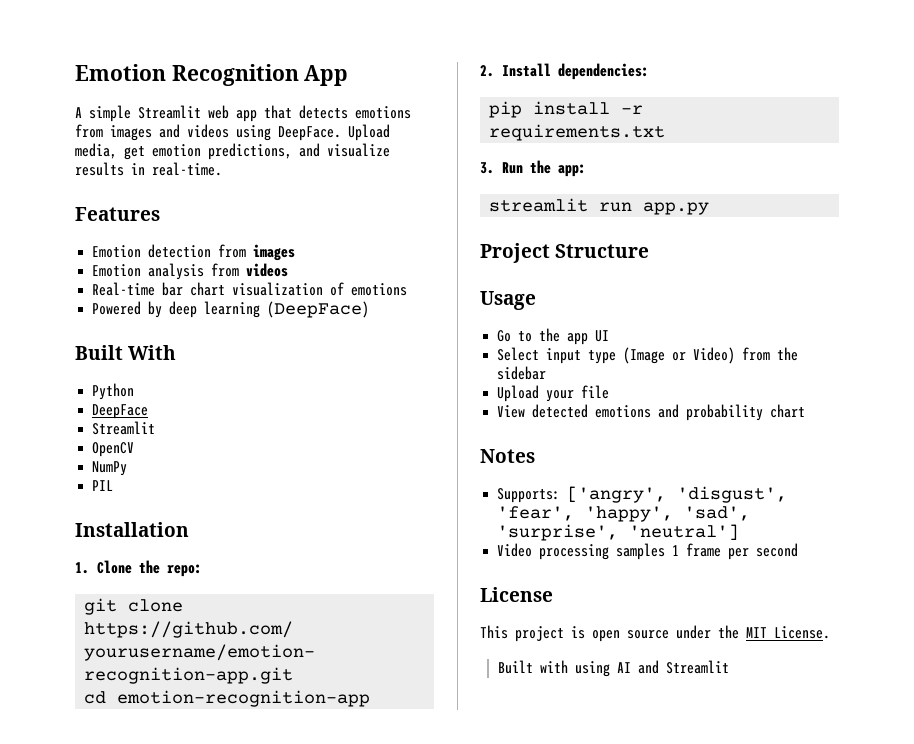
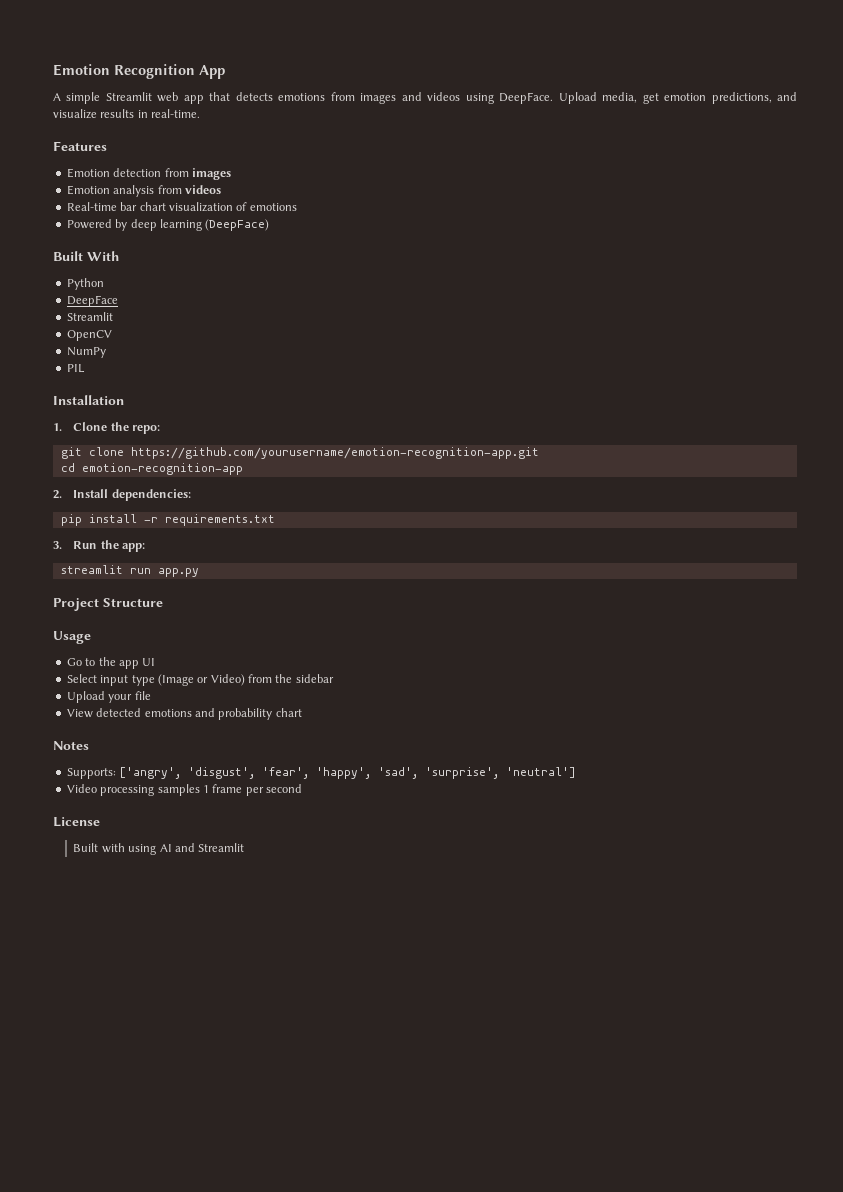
[480,625,830,642] // This project is open source under the MIT License. -> (100, 822) none

